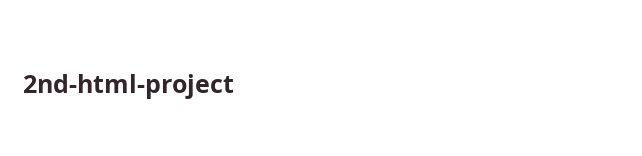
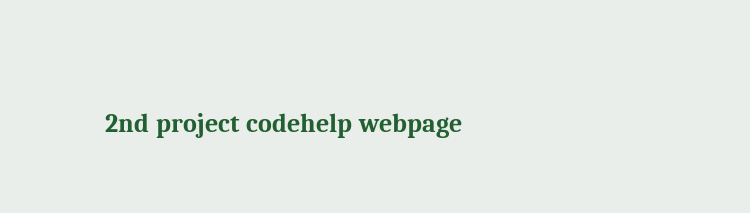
[23,74,234,99] 2nd-html-project -> [105,113,462,138] 2nd project codehelp webpage

